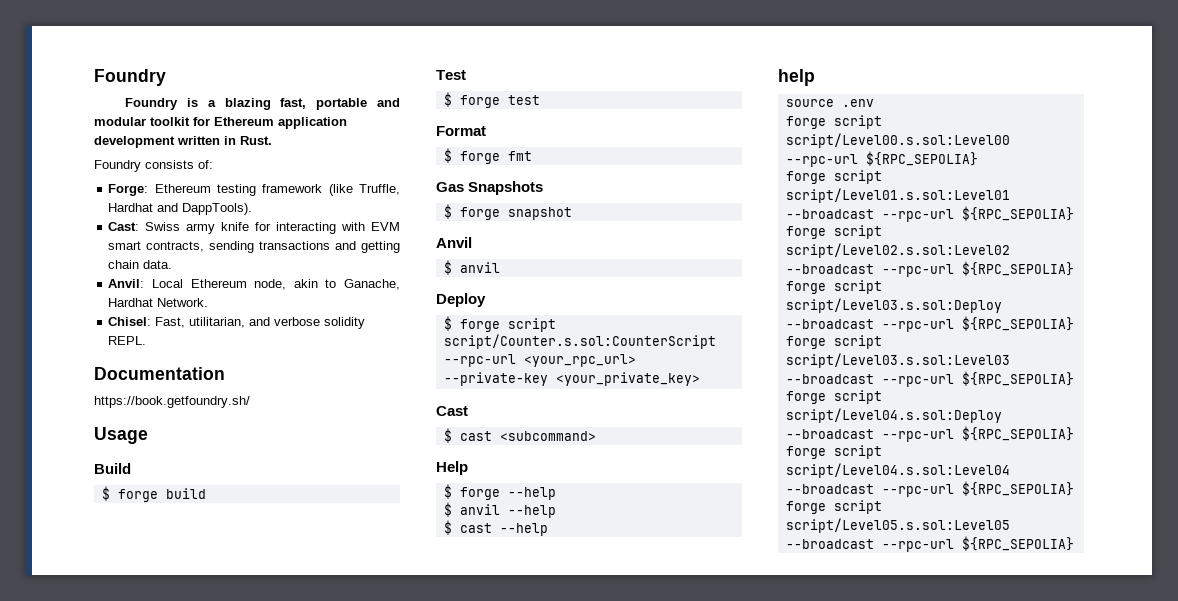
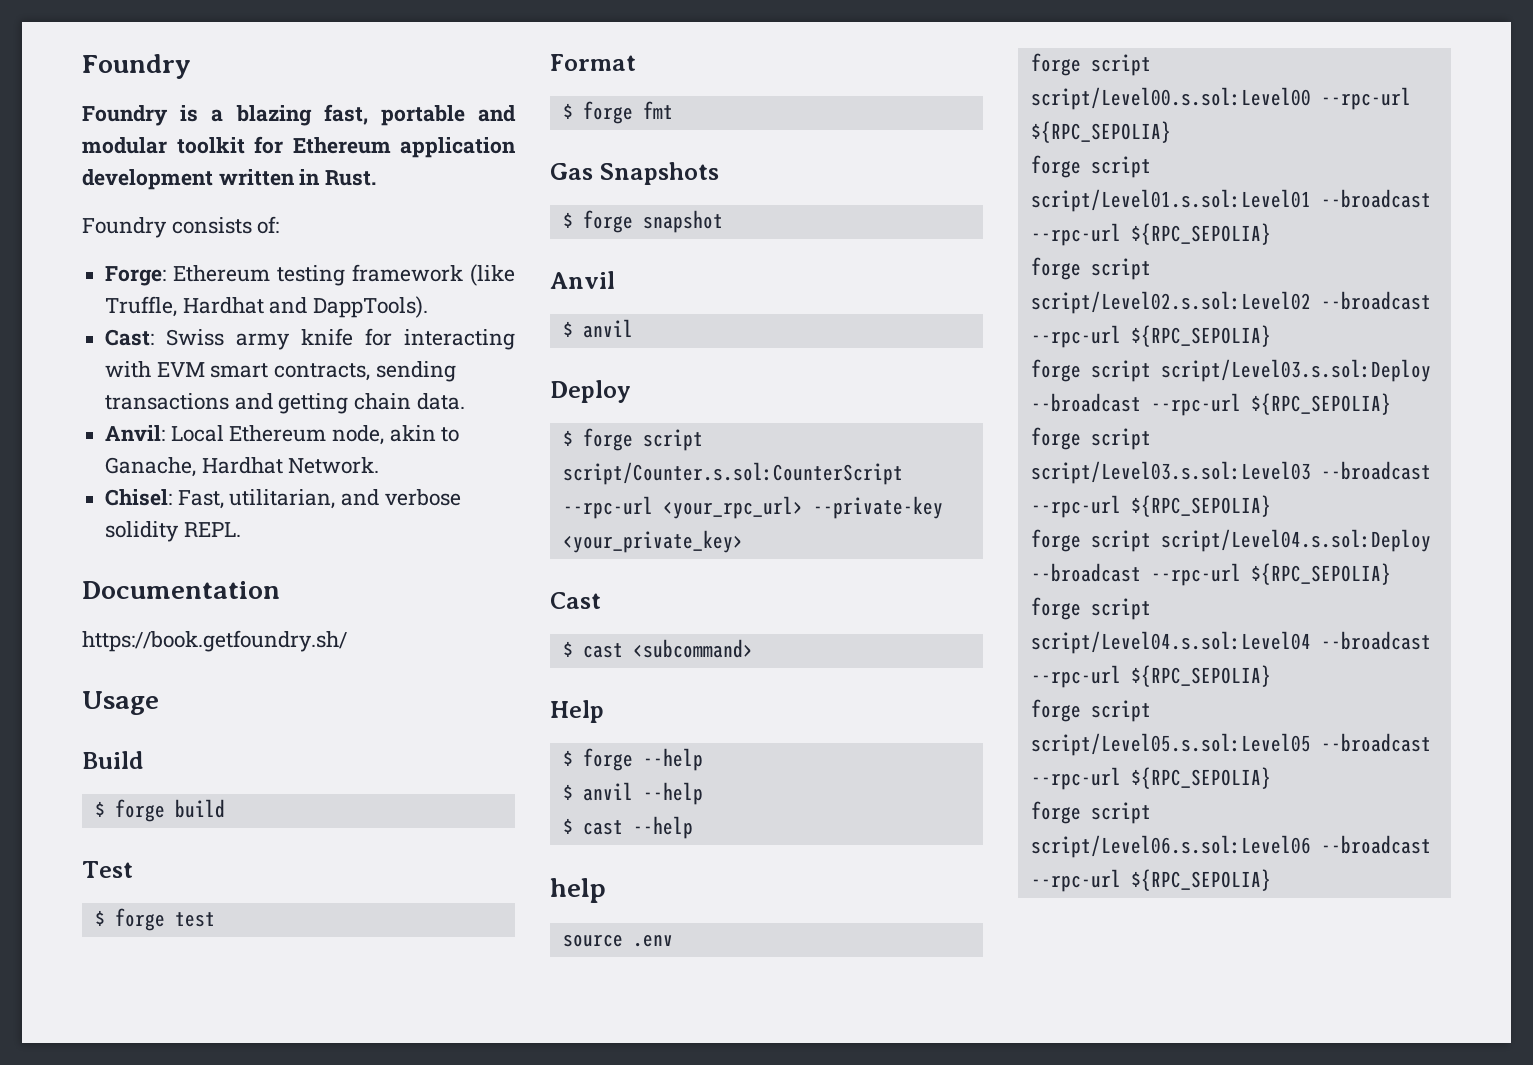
(1074, 543) none -> [1030,801,1151,824] [1030,835,1431,858] [1030,869,1271,892] // forge script script/Level06.s.sol:Level06 --broadcast --rpc-url ${RPC_SEPOLIA}

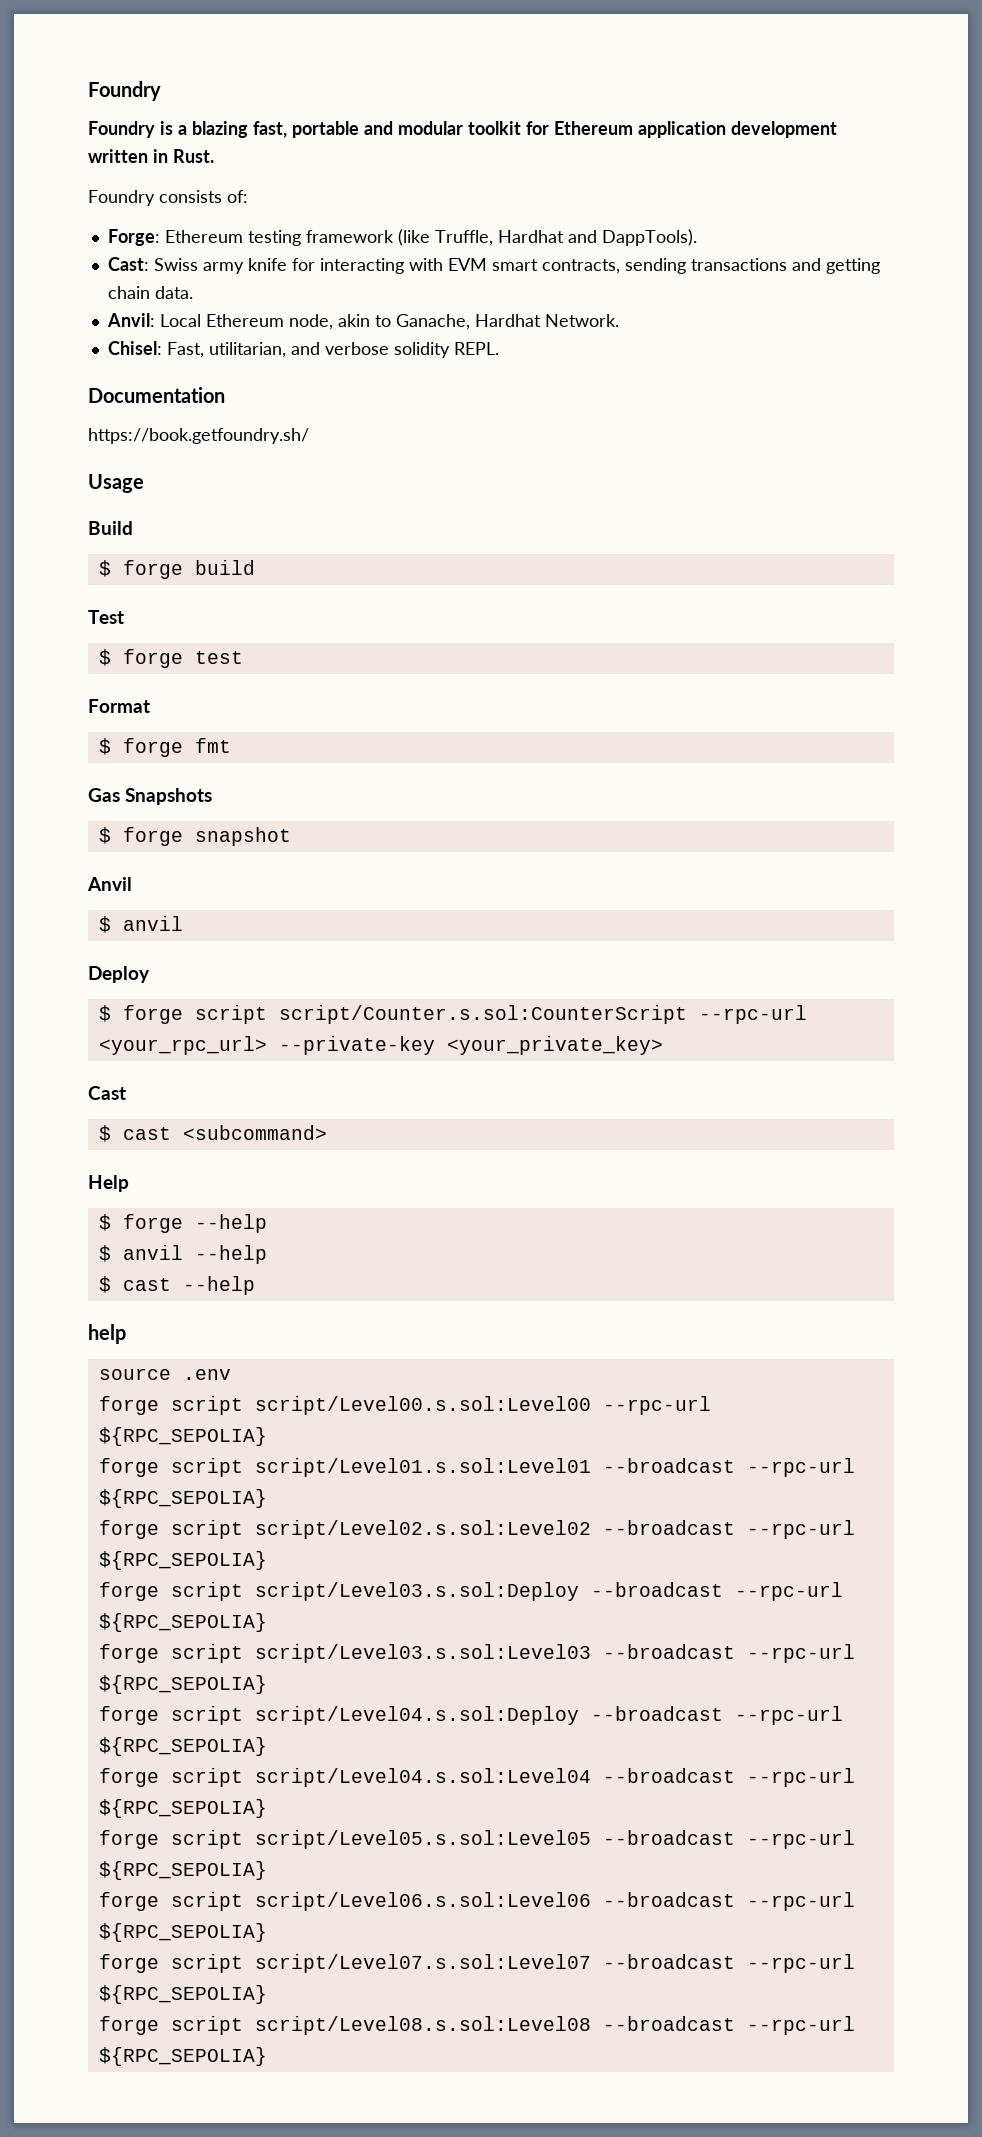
(1271, 880) none -> [98,1954,855,1973] [98,1985,267,2004] [98,2016,855,2035] [98,2047,267,2066] // forge script script/Level07.s.sol:Level07 --broadcast --rpc-url ${RPC_SEPOLIA} // forge script script/Level08.s.sol:Level08 --broadcast --rpc-url ${RPC_SEPOLIA}

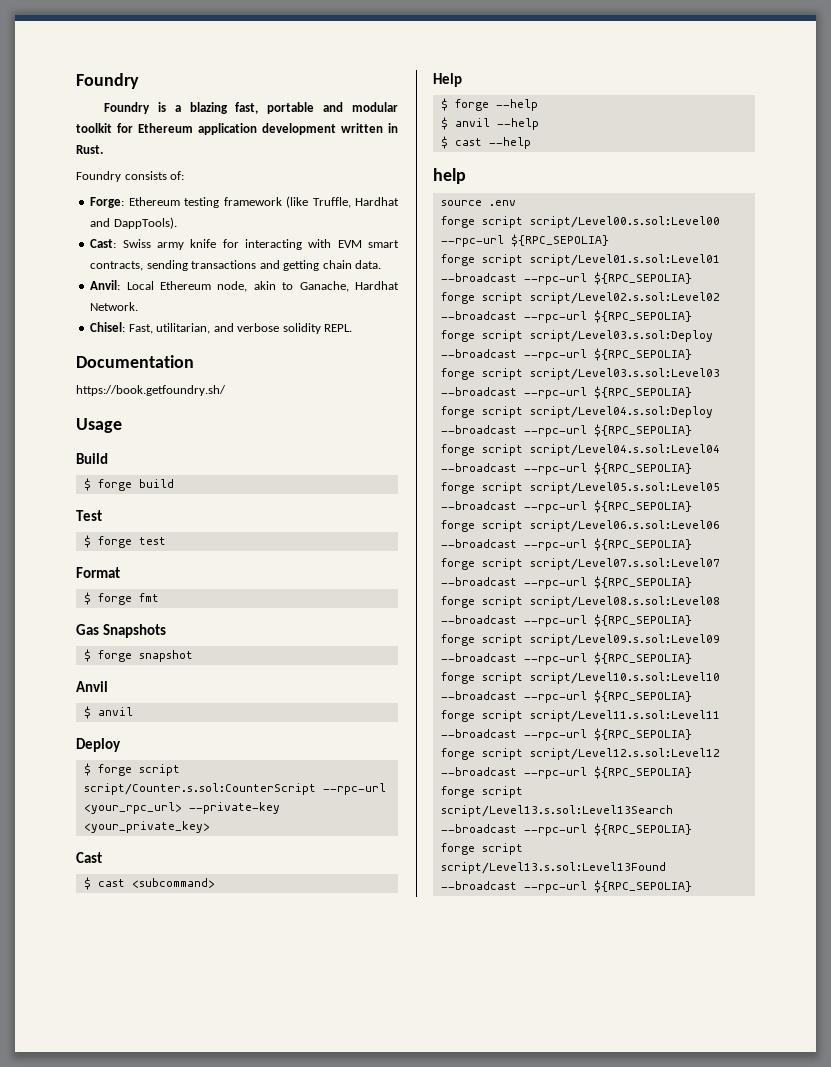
(267, 2056) none -> [440,634,720,646] [440,652,692,665] [440,672,720,684] [440,690,692,703] [440,710,720,722] [440,728,692,741] [440,748,720,760] [440,766,692,779] [440,786,523,798] [440,805,673,817] [440,823,692,836] [440,843,523,855] [440,862,666,874] [440,880,692,893] // forge script script/Level09.s.sol:Level09 --broadcast --rpc-url ${RPC_SEPOLIA} // forge script script/Level10.s.sol:Level10 --broadcast --rpc-url ${RPC_SEPOLIA} // forge script script/Level11.s.sol:Level11 --broadcast --rpc-url ${RPC_SEPOLIA} // forge script script/Level12.s.sol:Level12 --broadcast --rpc-url ${RPC_SEPOLIA} // forge script script/Level13.s.sol:Level13Search --broadcast --rpc-url ${RPC_SEPOLIA} // forge script script/Level13.s.sol:Level13Found --broadcast --rpc-url ${RPC_SEPOLIA}

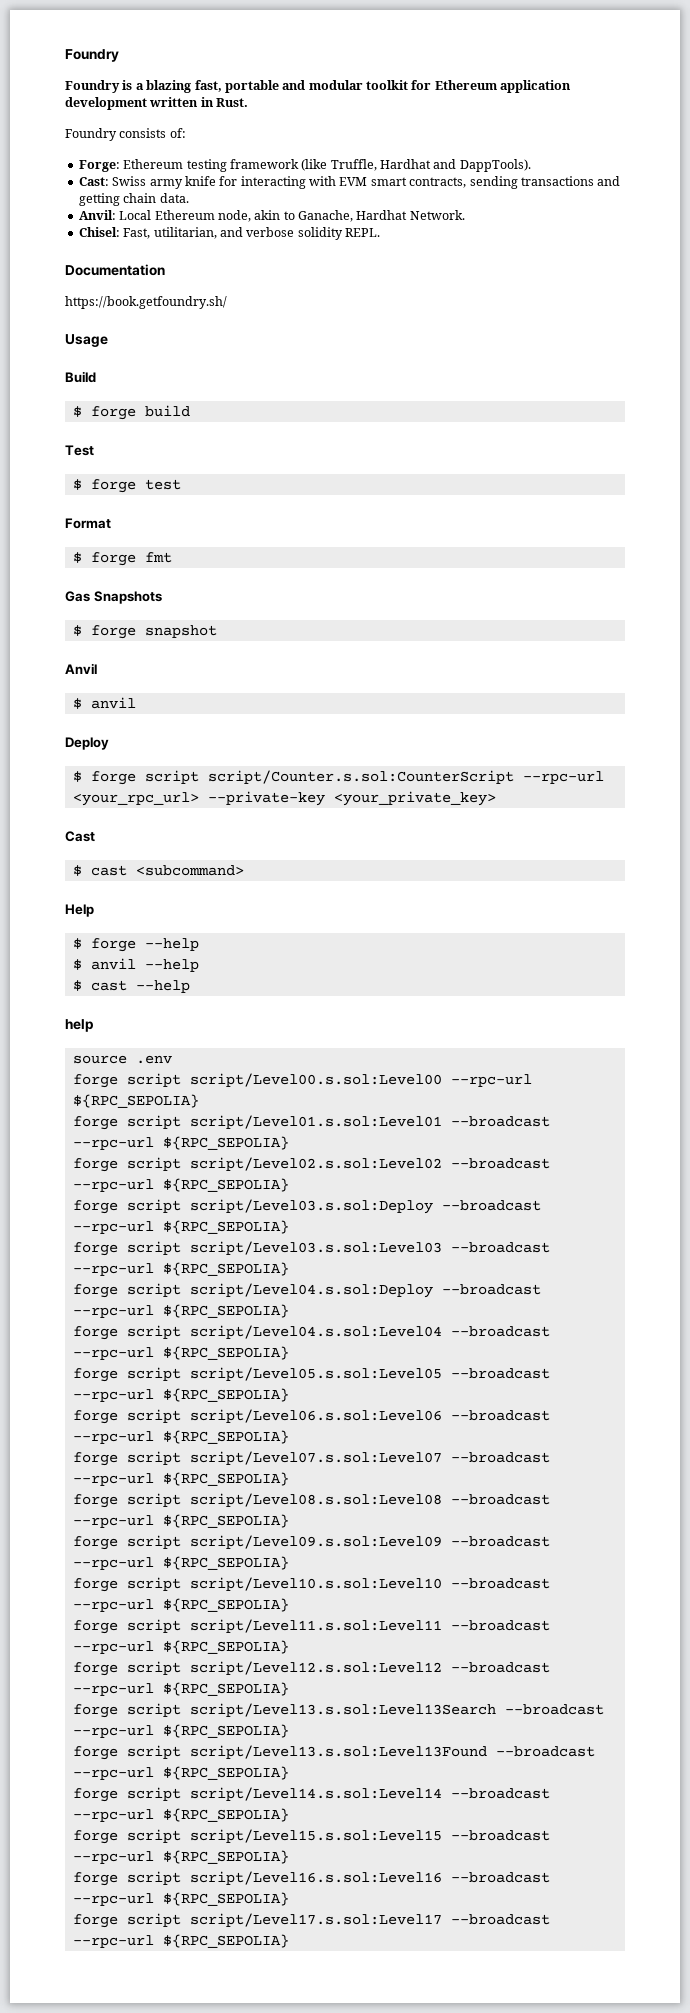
(692, 886) none -> [72,1787,550,1802] [72,1808,289,1822] [72,1829,550,1844] [72,1850,289,1864] [72,1871,550,1886] [72,1892,289,1906] [72,1913,550,1928] [72,1934,289,1948] // forge script script/Level14.s.sol:Level14 --broadcast --rpc-url ${RPC_SEPOLIA} // forge script script/Level15.s.sol:Level15 --broadcast --rpc-url ${RPC_SEPOLIA} // forge script script/Level16.s.sol:Level16 --broadcast --rpc-url ${RPC_SEPOLIA} // forge script script/Level17.s.sol:Level17 --broadcast --rpc-url ${RPC_SEPOLIA}

